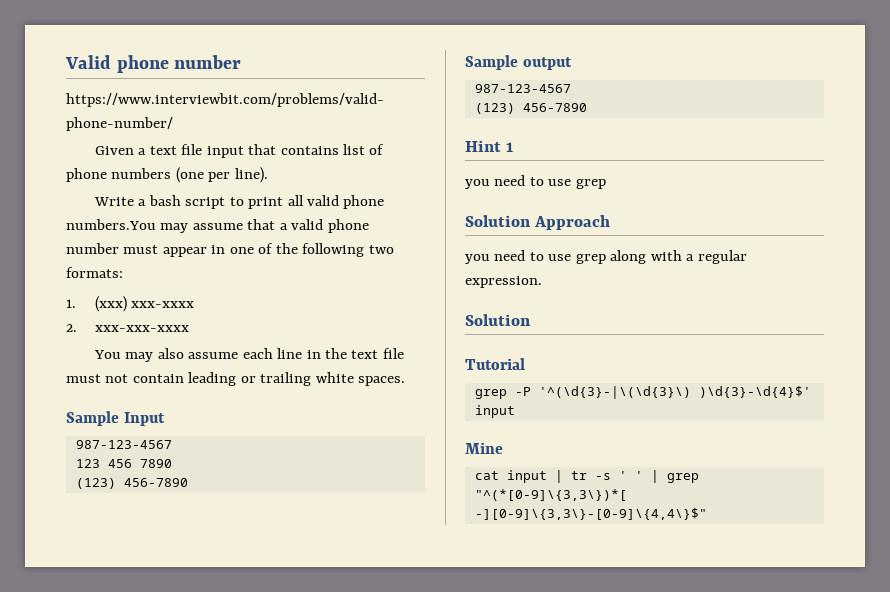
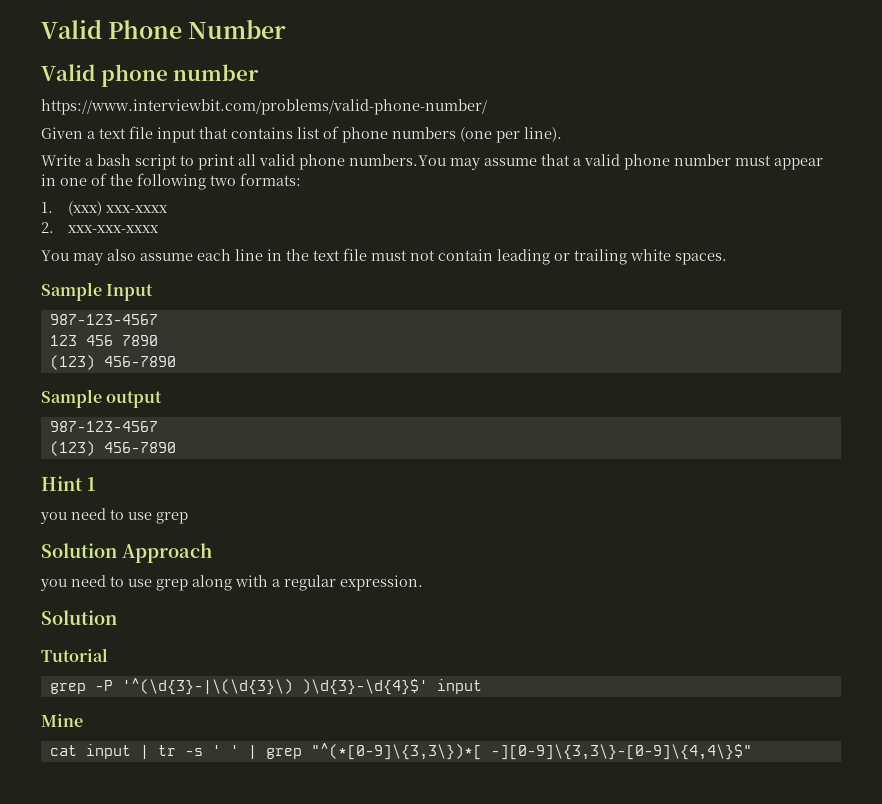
[65,55,111,69] Valid -> [41,19,287,39] [41,64,95,81] Valid Phone Number // Valid

